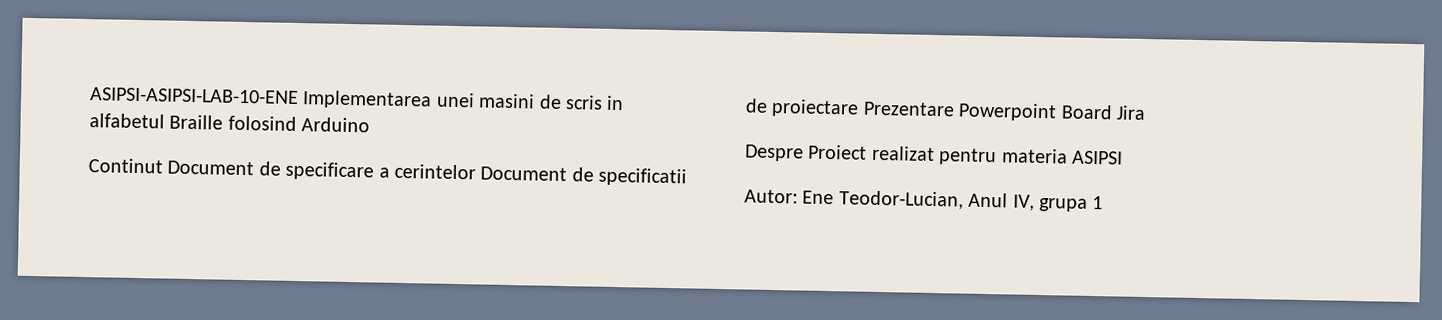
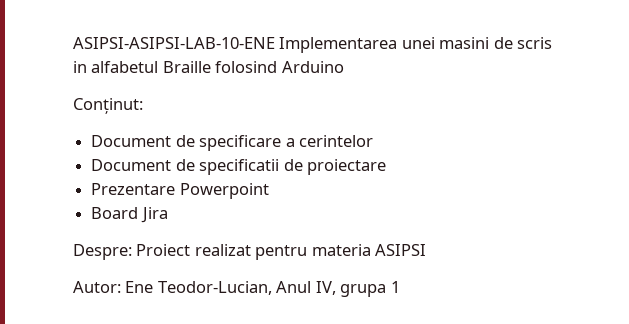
[88,158,163,174] Continut -> [73,98,143,114] Conținut: //
(476, 171) none -> (373, 141) //
(860, 108) none -> (386, 167) //
(1058, 112) none -> (269, 191) //
[744,144,804,162] Despre -> [73,244,132,260] Despre:

